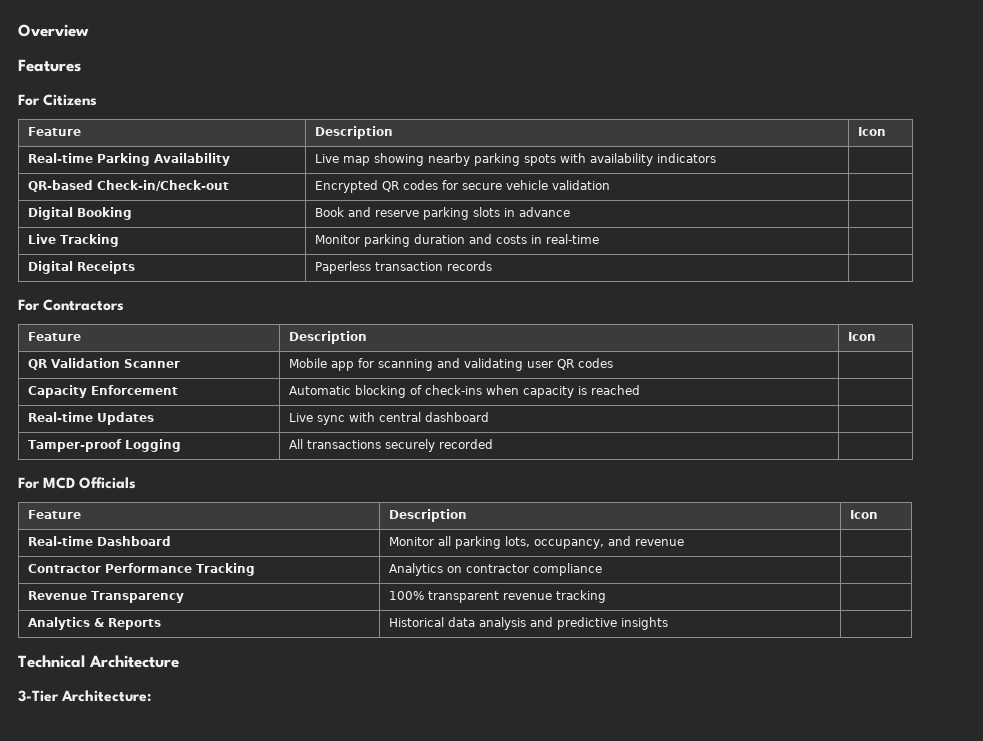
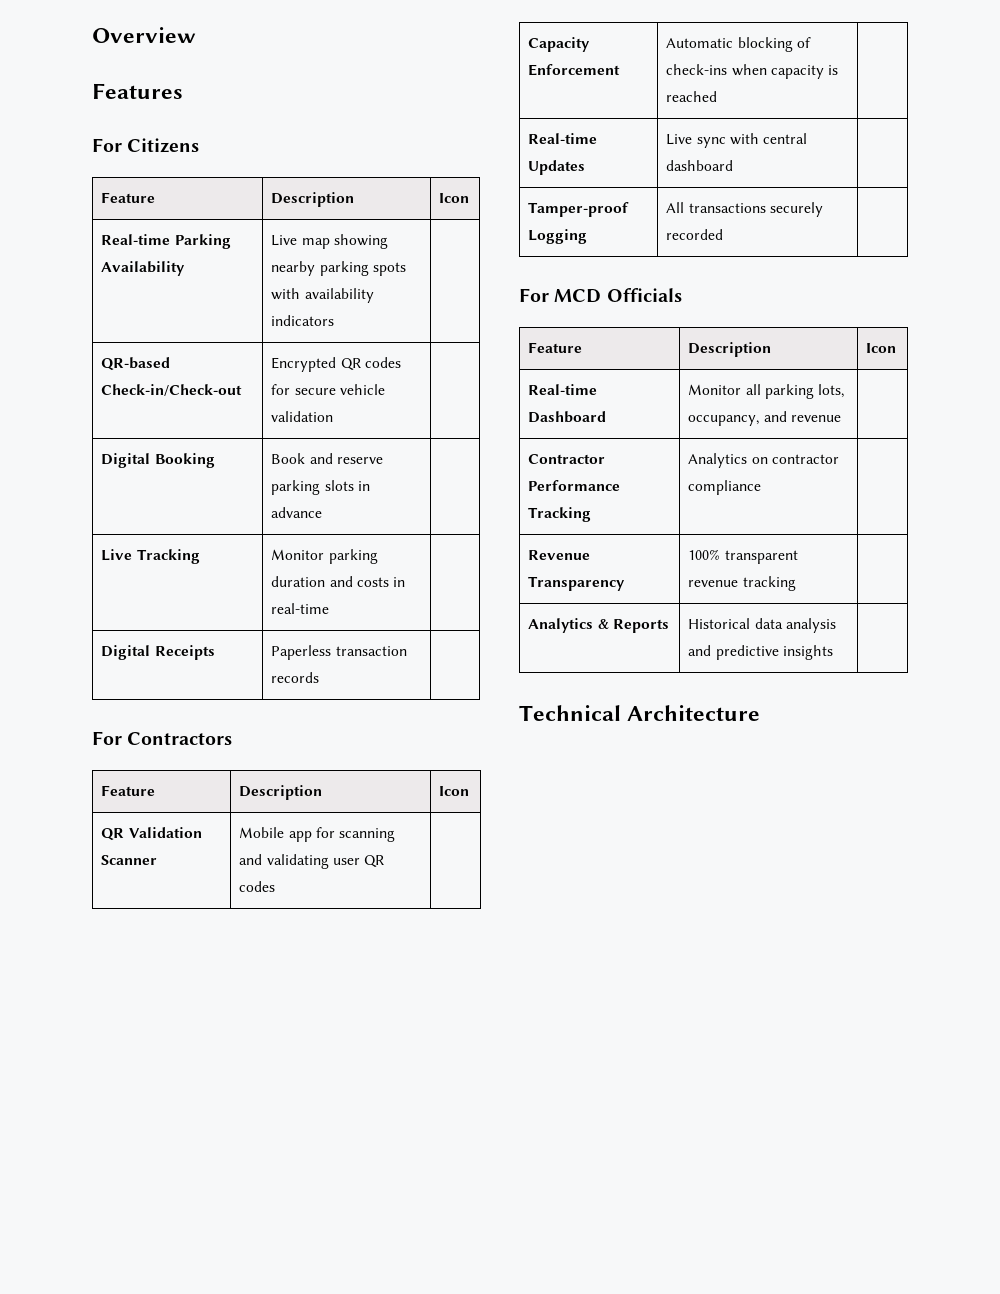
[18,690,152,702] // 3-Tier Architecture: -> (761, 713) none

